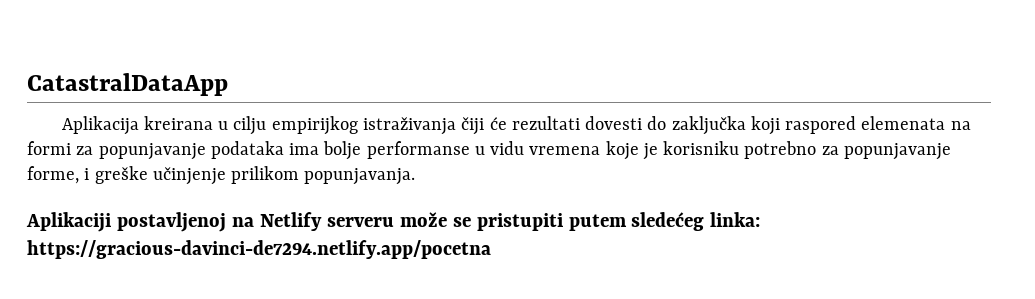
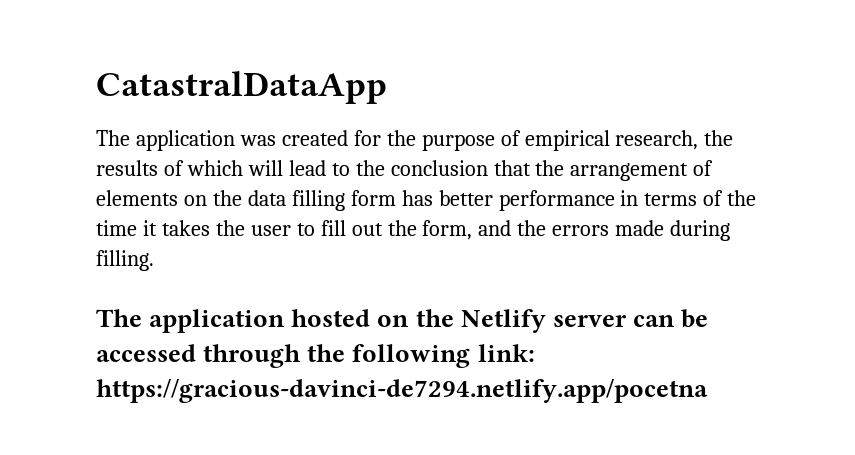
[61,116,971,135] [27,141,951,160] [27,166,416,185] [26,212,761,232] Aplikacija kreirana u cilju empirijkog istraživanja čiji će rezultati dovesti do zaključka koji raspored elemenata na formi za popunjavanje podataka ima bolje performanse u vidu vremena koje je korisniku potrebno za popunjavanje forme, i greške učinjenje prilikom popunjavanja. // Aplikaciji postavljenoj na Netlify serveru može se pristupiti putem sledećeg linka: -> [96,130,734,151] [96,160,714,181] [96,190,757,211] [96,220,731,241] [96,250,154,271] [96,309,709,333] [96,344,535,368] The application was created for the purpose of empirical research, the results of which will lead to the conclusion that the arrangement of elements on the data filling form has better performance in terms of the time it takes the user to fill out the form, and the errors made during filling. // The application hosted on the Netlify server can be accessed through the following link:

